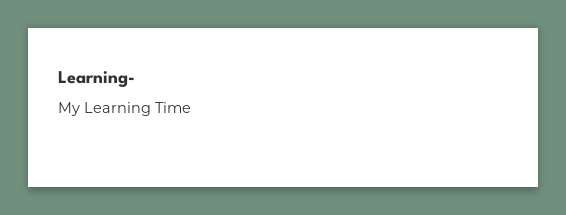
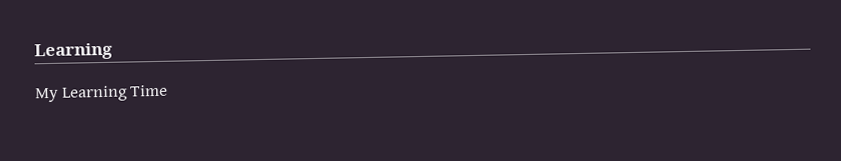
[58,71,135,87] Learning- -> [34,42,113,61] Learning

